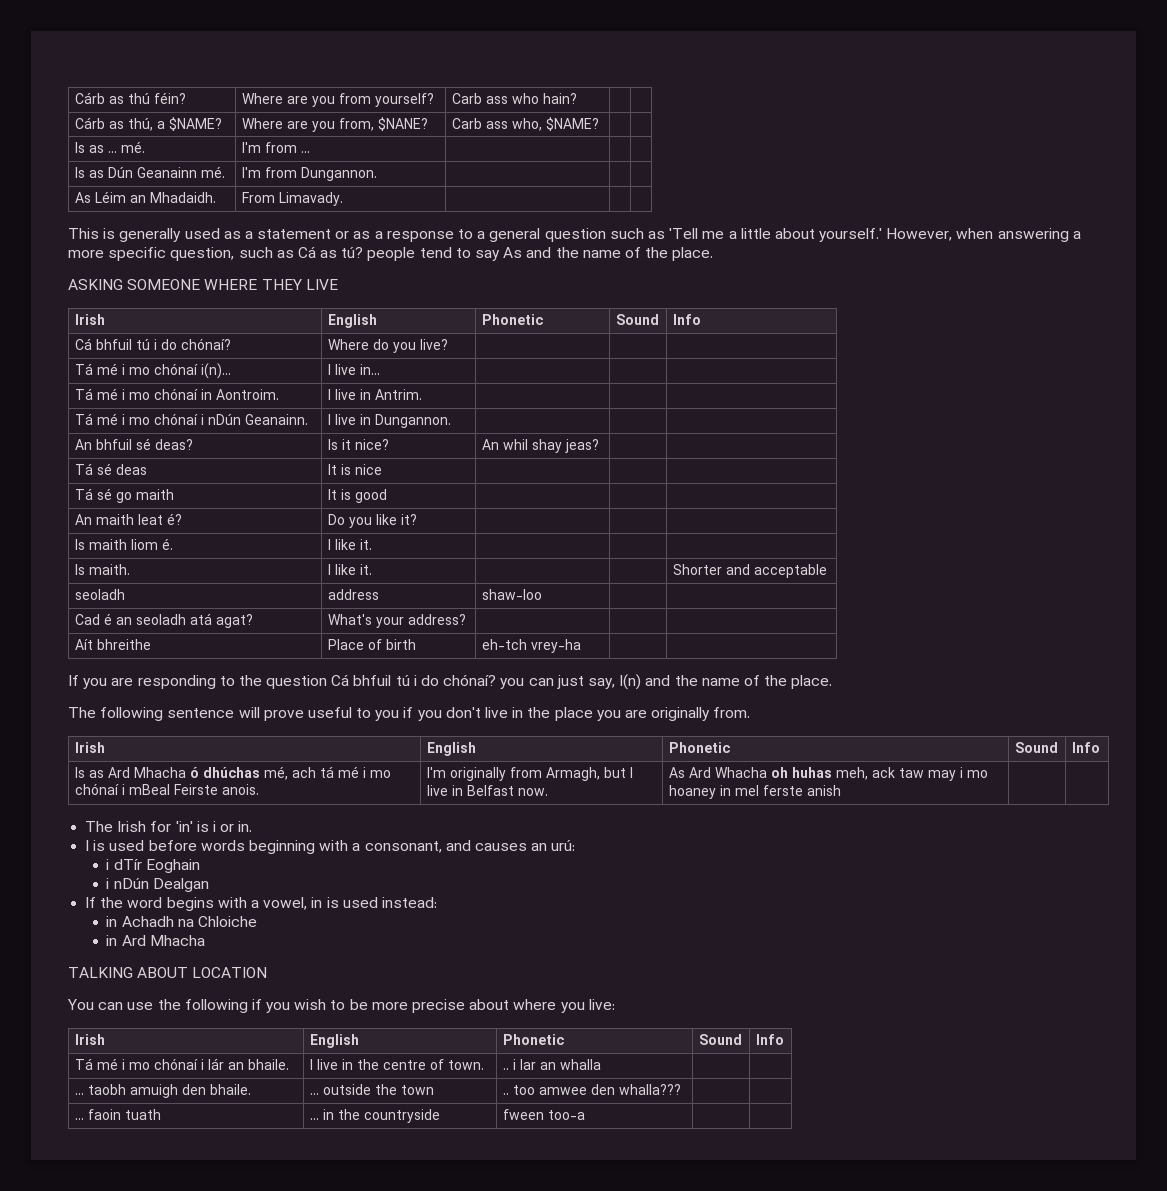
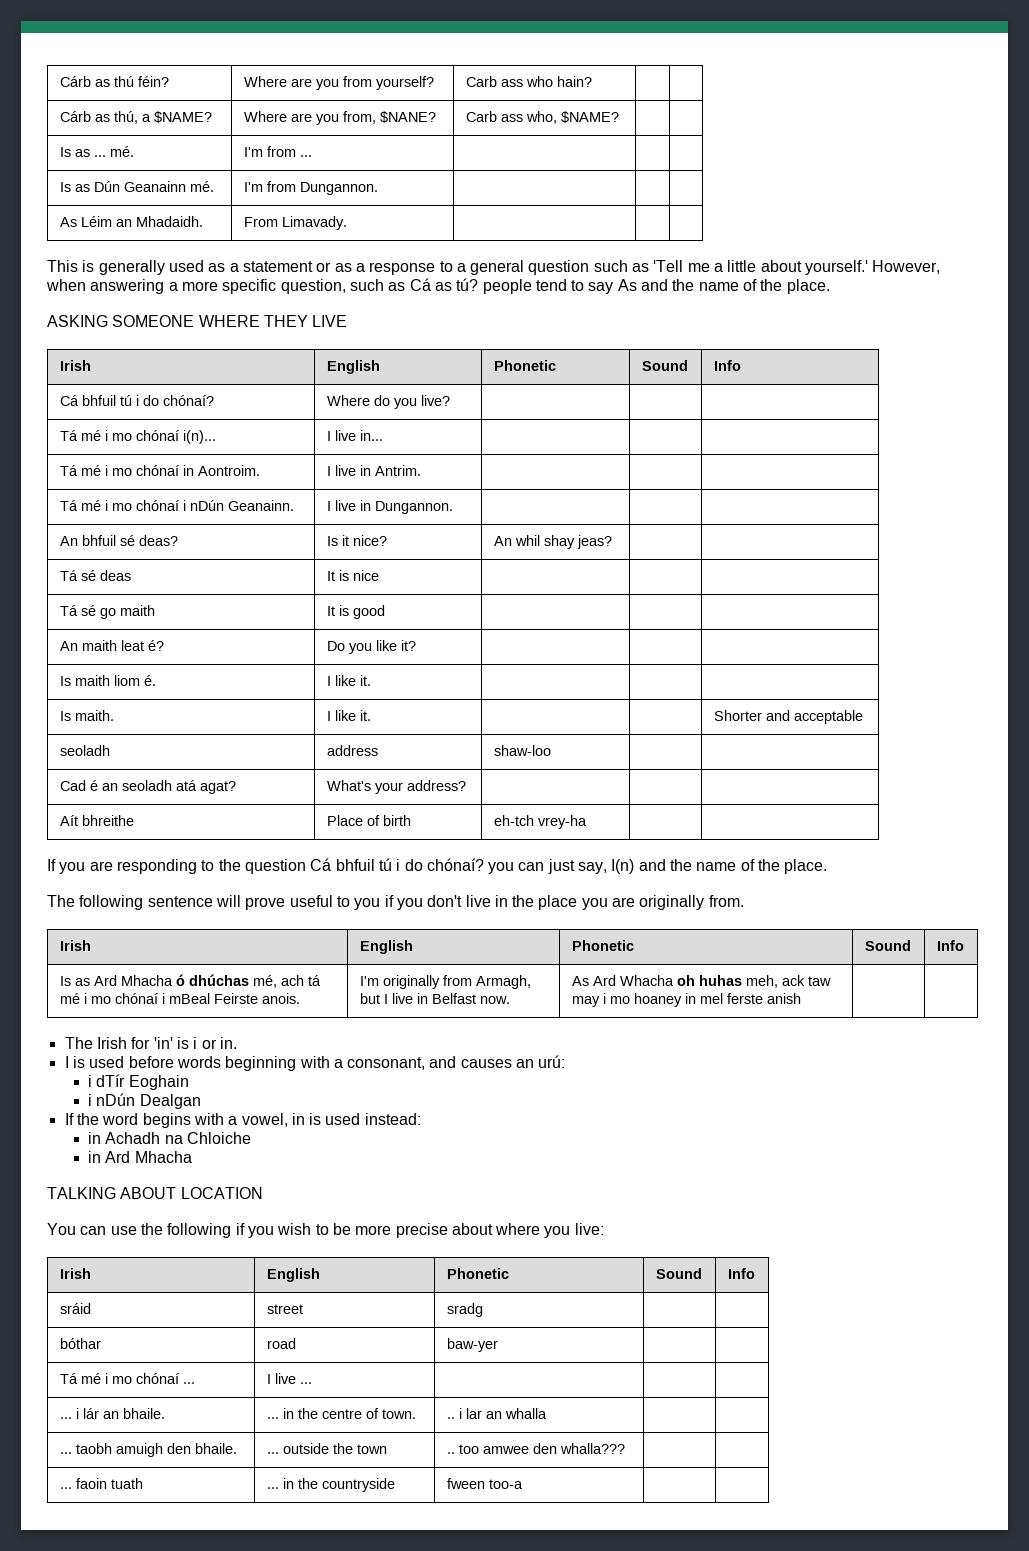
[74,1058,198,1070] // Tá mé i mo chónaí -> [59,1303,91,1314] [266,1304,303,1314] [446,1303,483,1317] [59,1338,101,1349] [266,1338,296,1349] [446,1338,498,1352] [59,1373,195,1384] [266,1373,312,1384] [59,1417,72,1419] // sráid | street | sradg | | // bóthar | road | baw-yer | | // Tá mé i mo chónaí ... | I live ... | | | // ...
[309,1059,338,1070] I live -> [266,1417,279,1419] ...

